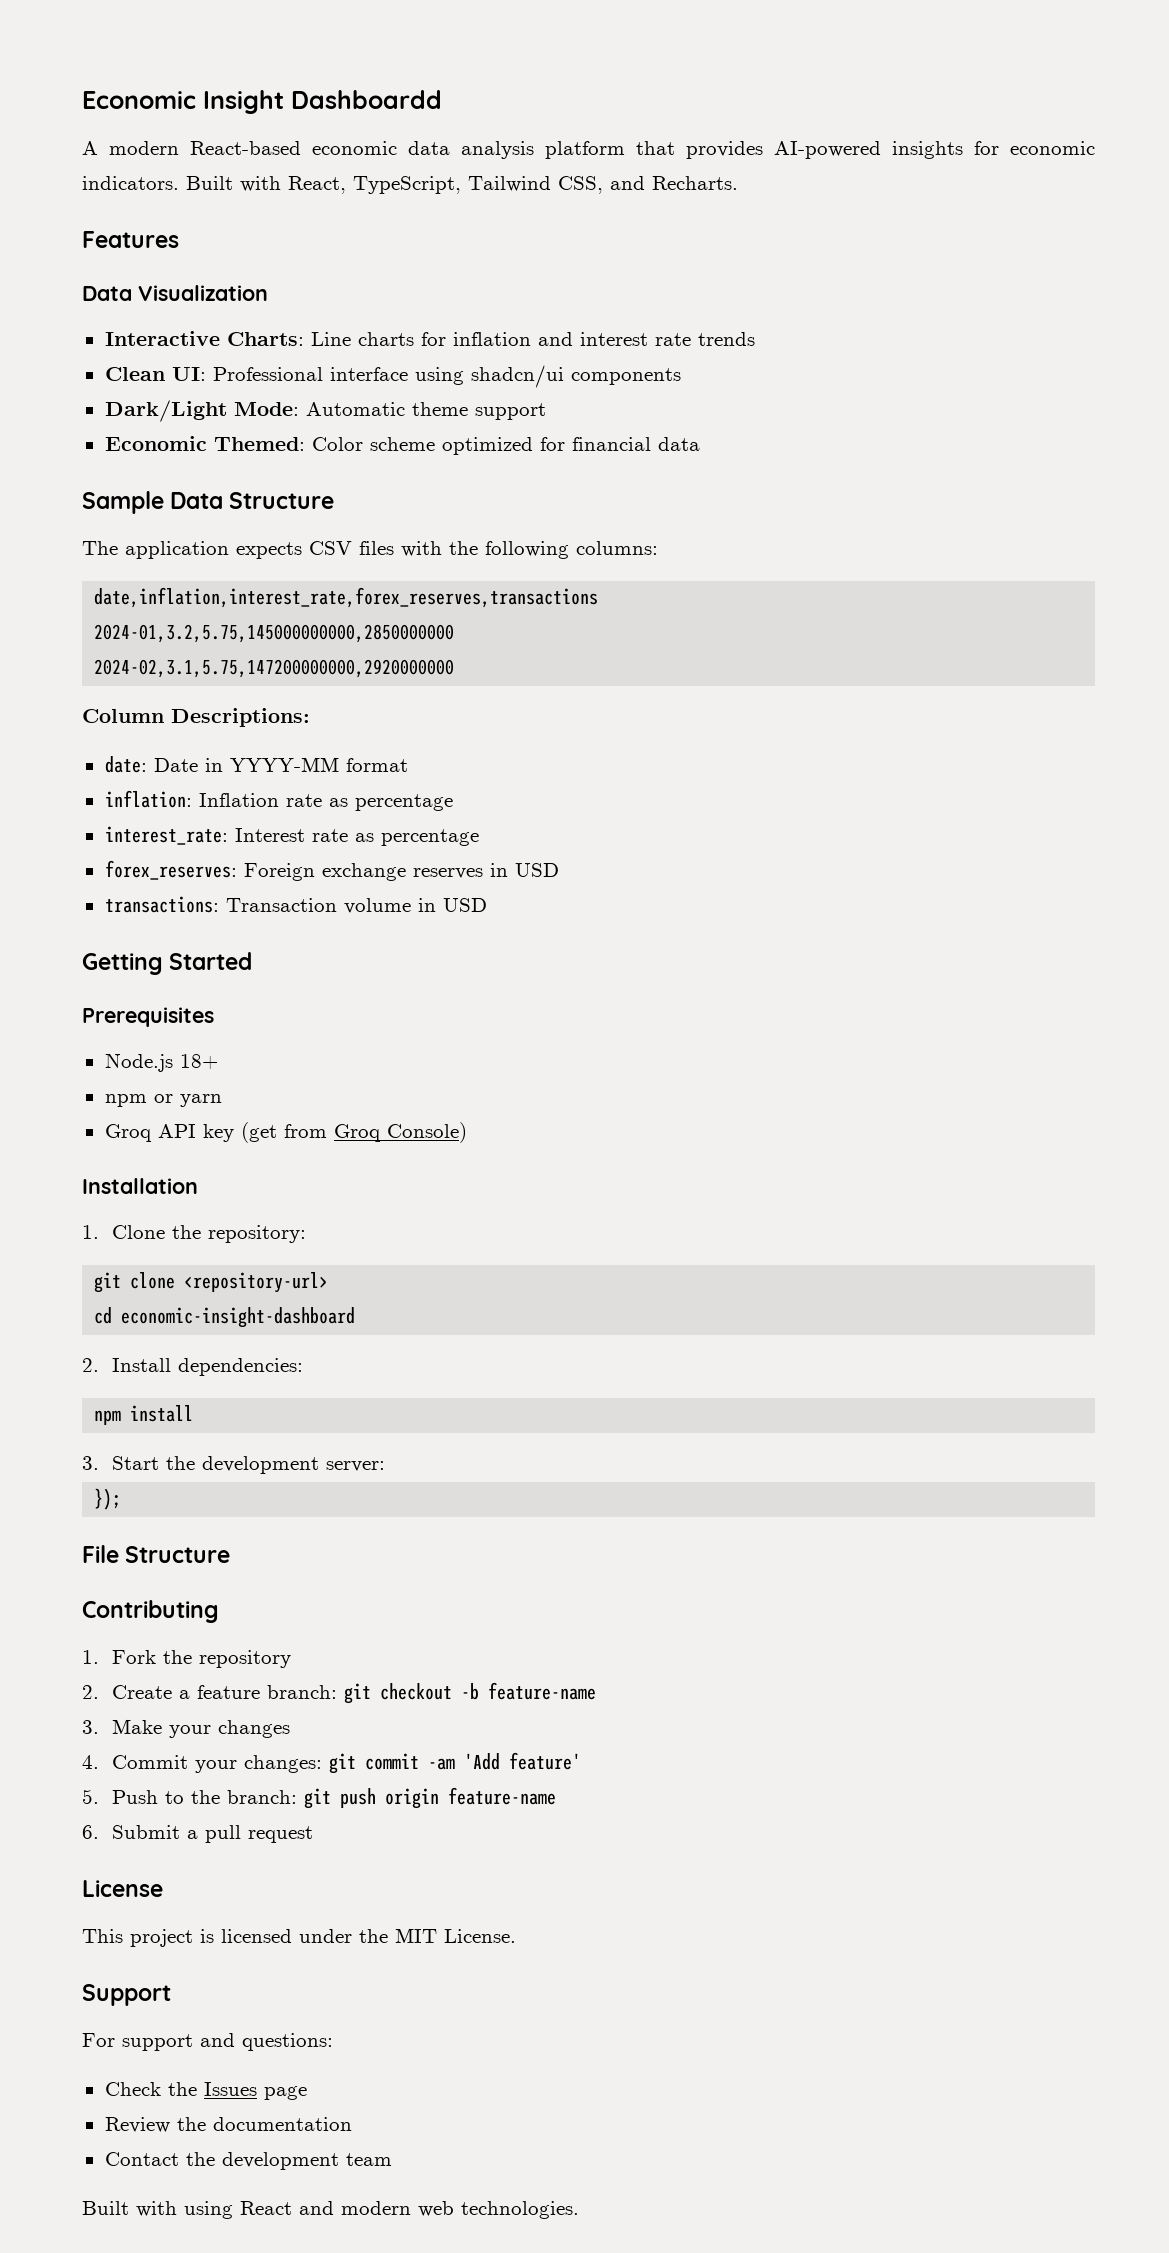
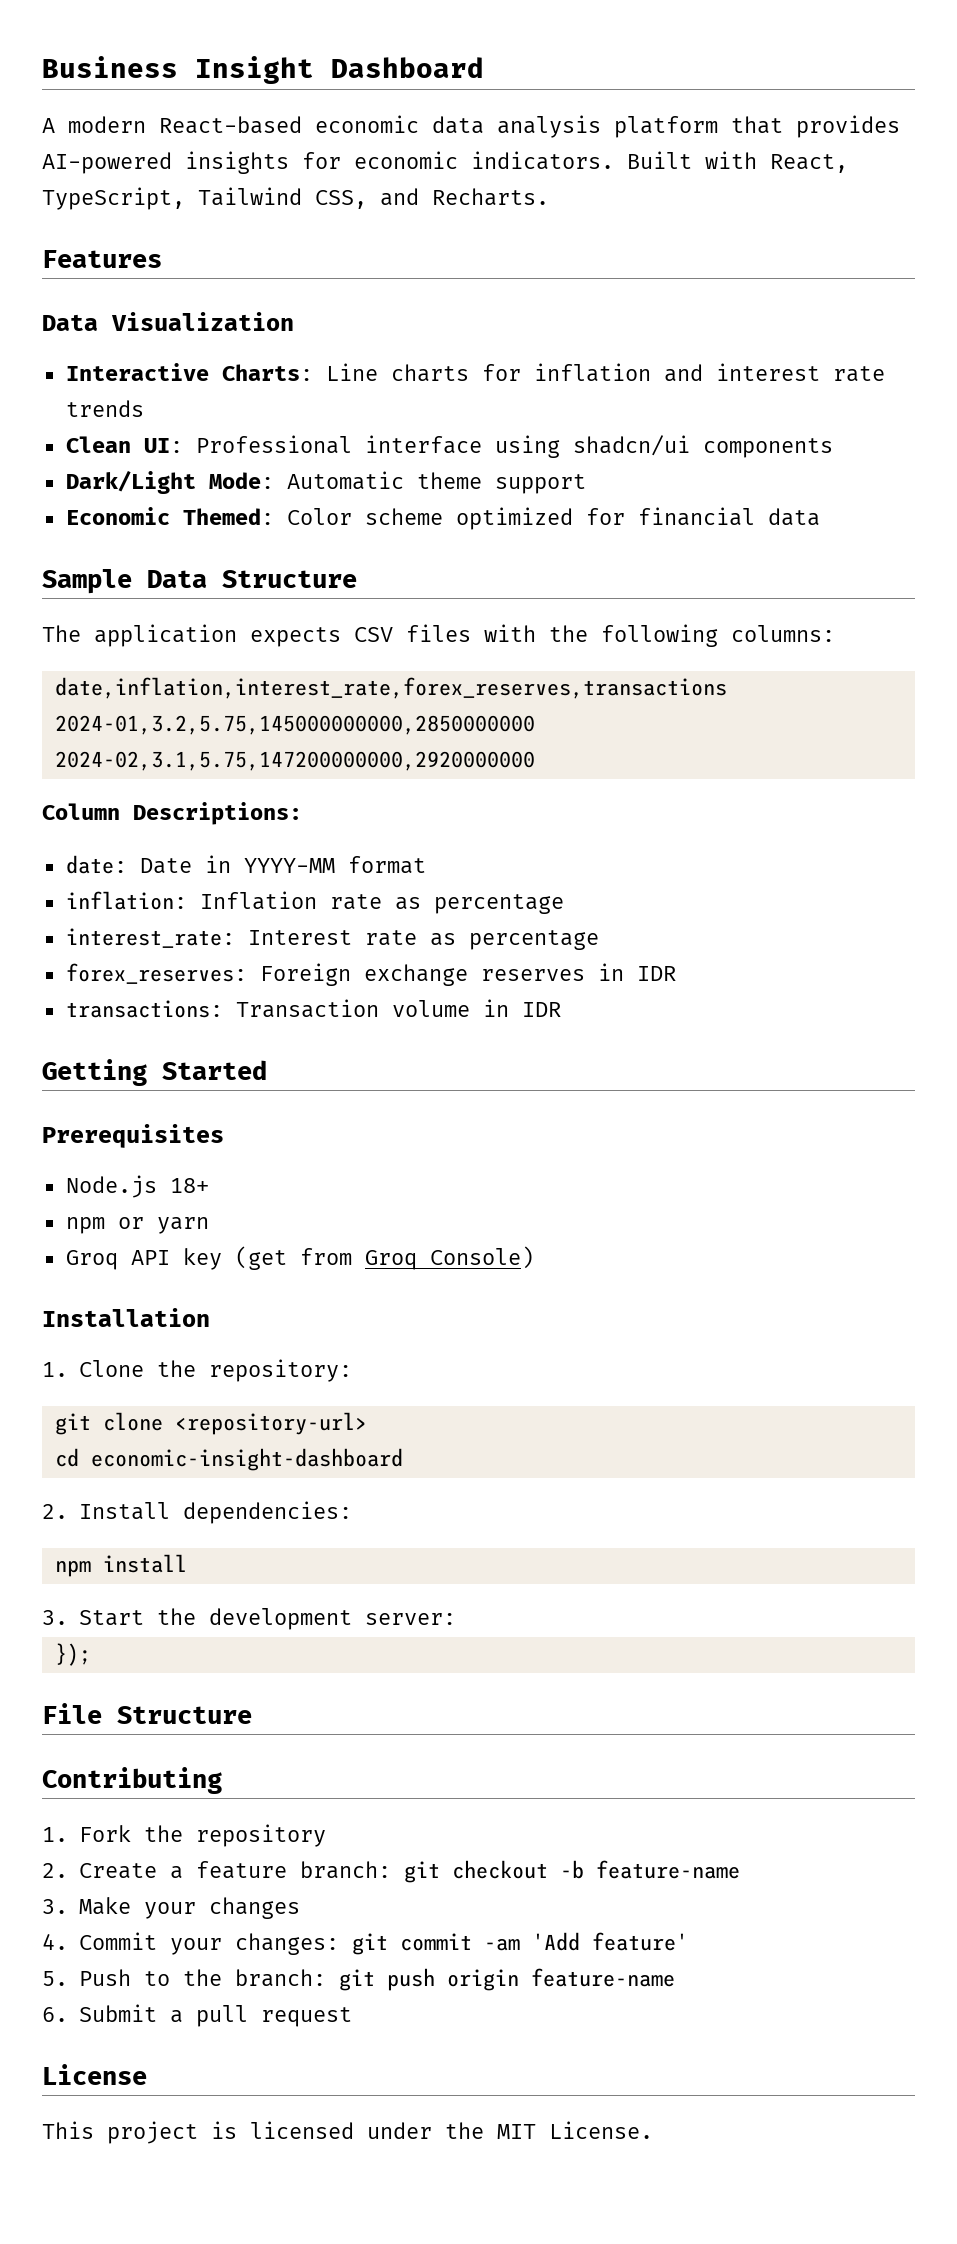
[82,90,442,114] Economic Insight Dashboardd -> [42,56,484,84] Business Insight Dashboard
[514,863,559,877] USD -> [636,966,676,981] IDR
[442,898,487,912] USD -> [521,1002,561,1017] IDR
[82,1984,171,2006] [82,2033,333,2051] [104,2082,307,2100] [104,2117,352,2133] [104,2152,392,2170] [82,2201,579,2219] // Support // For support and questions: // Check the Issues page // Review the documentation // Contact the development team // Built with using React and modern web technologies. -> (653, 2130) none

